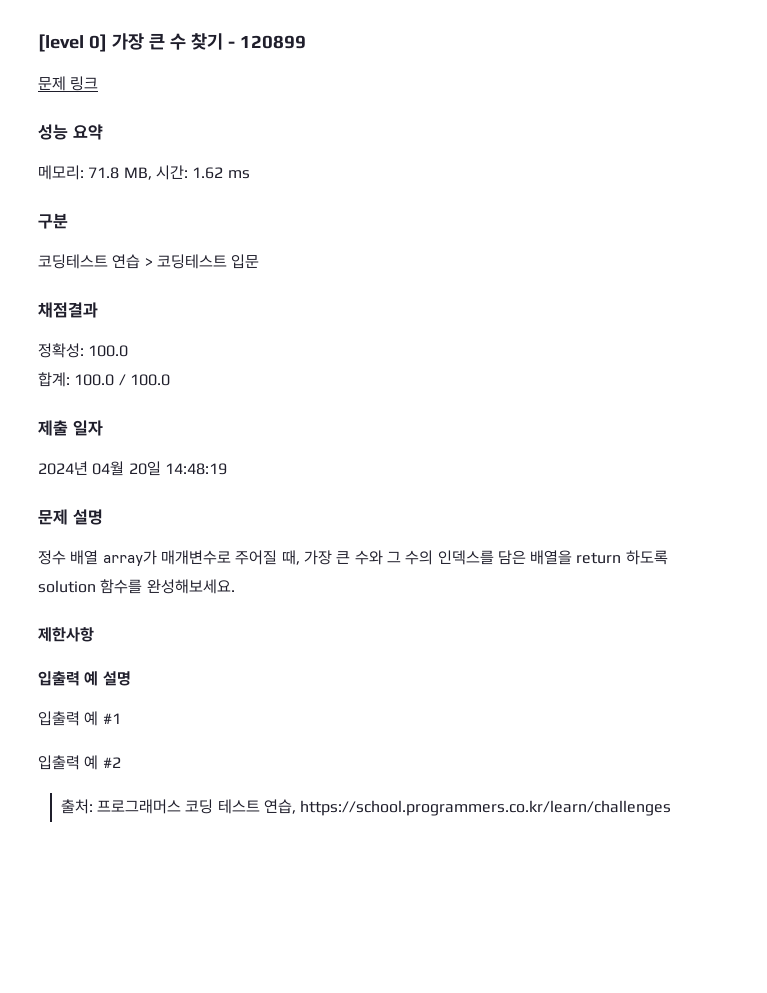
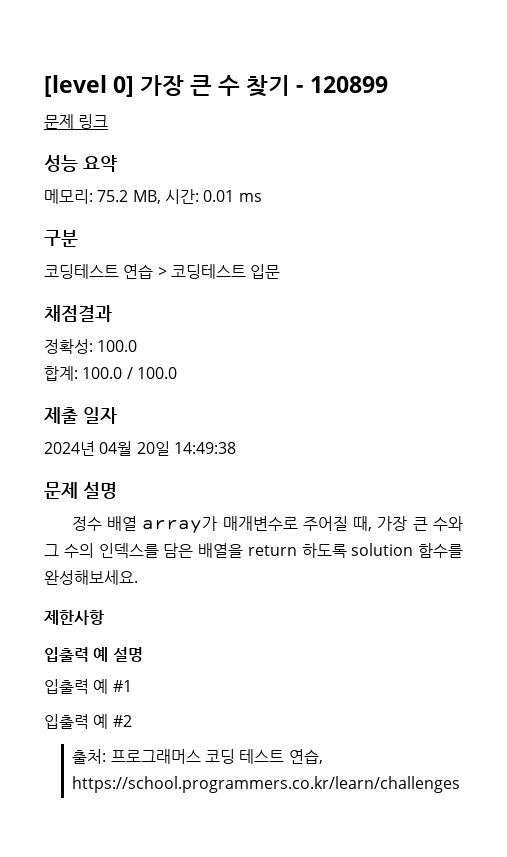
[88,167,120,179] 71.8 -> [97,190,129,202] 75.2
[192,167,224,179] 1.62 -> [203,190,235,202] 0.01
[164,463,227,475] 14:48:19 -> [173,442,236,454] 14:49:38

